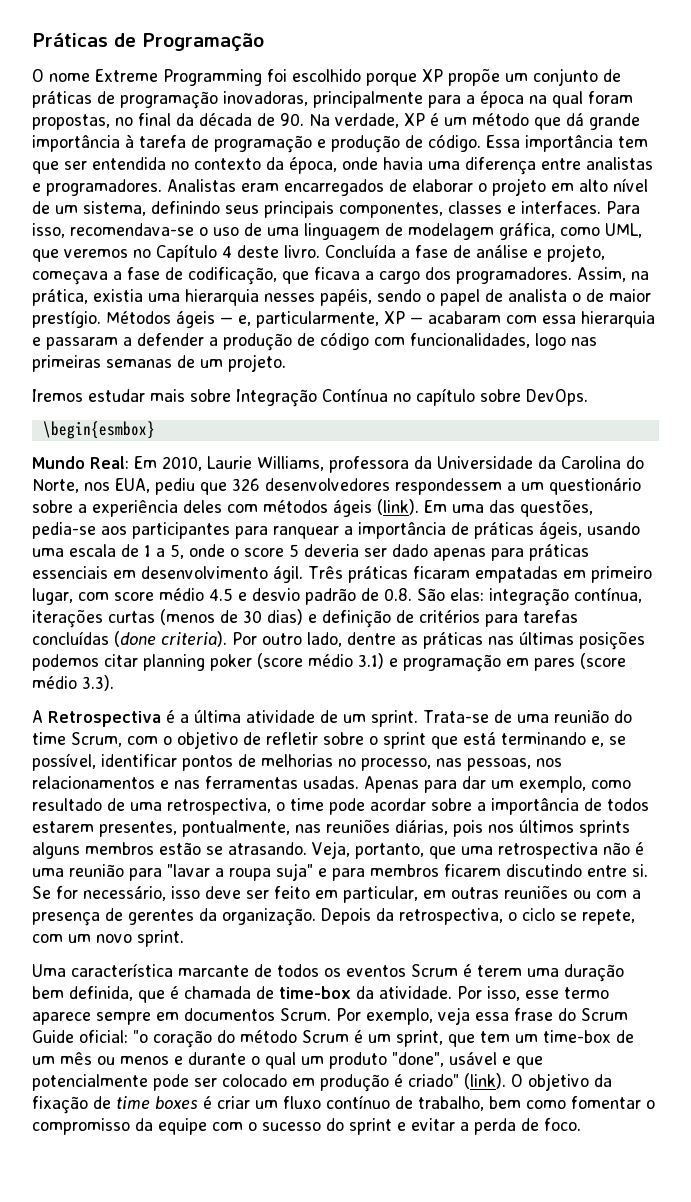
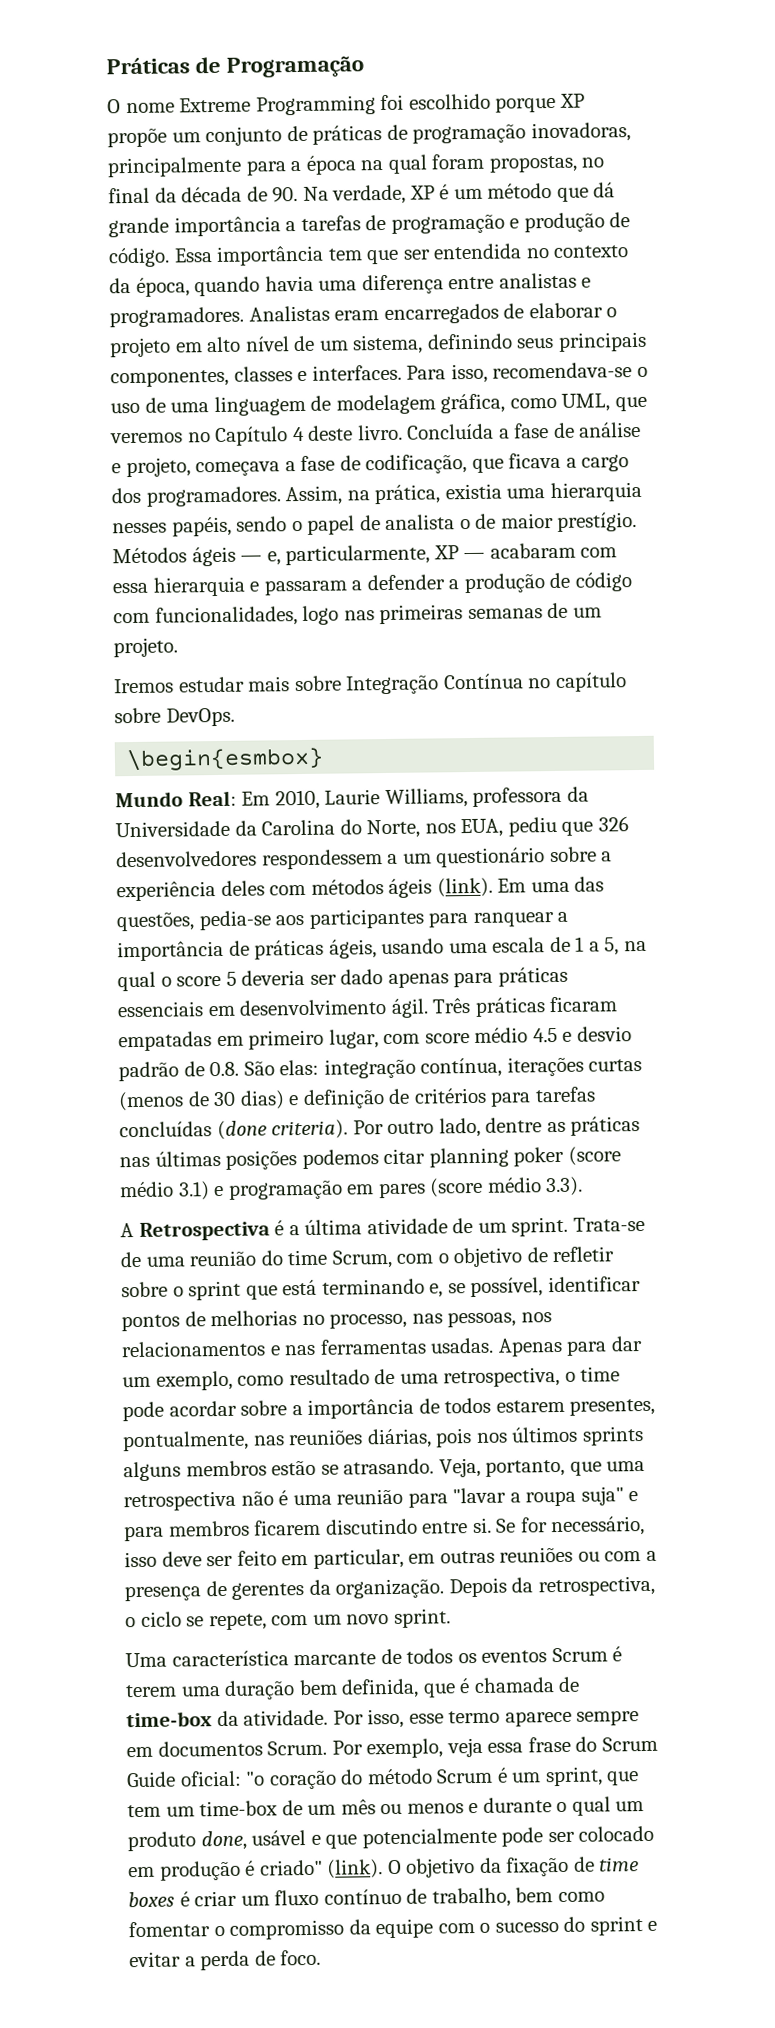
[125,134,186,148] à tarefa -> [285,215,361,232] a tarefas
[342,157,378,170] onde -> [194,276,261,297] quando
[189,544,225,557] onde -> [623,940,647,952] [117,971,156,992] na qual
[392,1052,444,1067] "done", -> [200,1830,247,1851] done,

